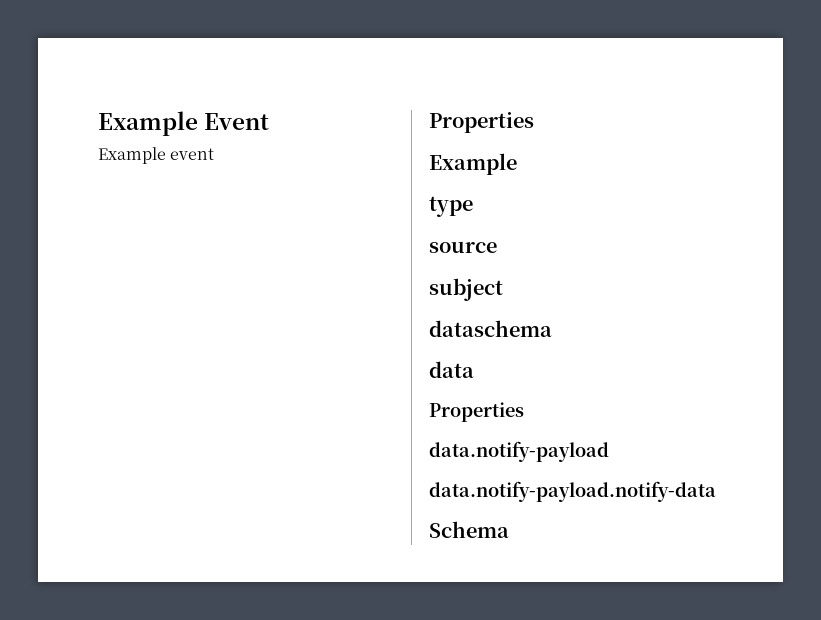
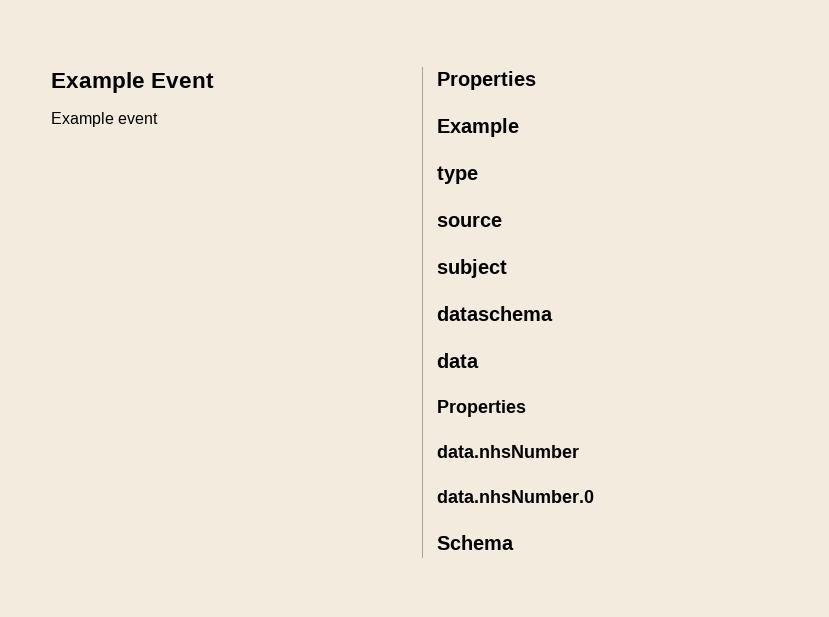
[429,441,609,462] [429,481,716,502] data.notify-payload // data.notify-payload.notify-data -> [437,445,579,458] [437,490,594,503] data.nhsNumber // data.nhsNumber.0

